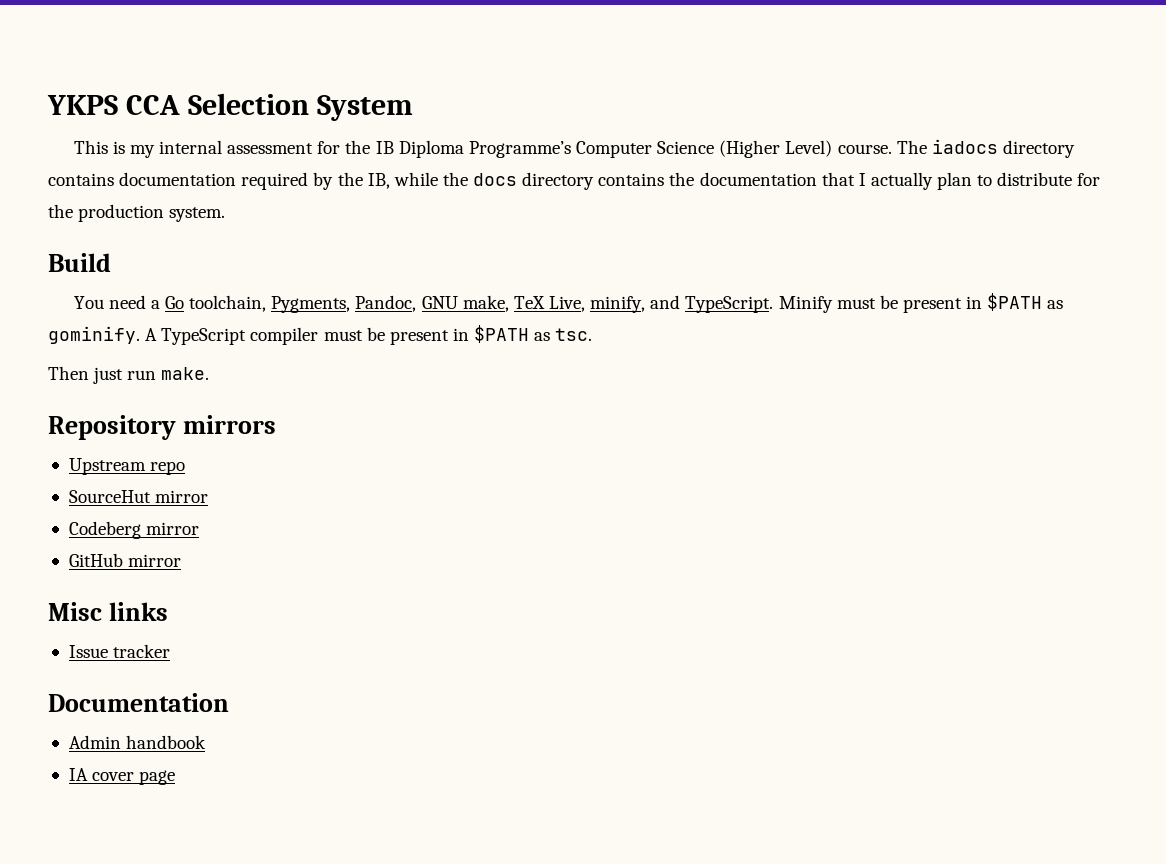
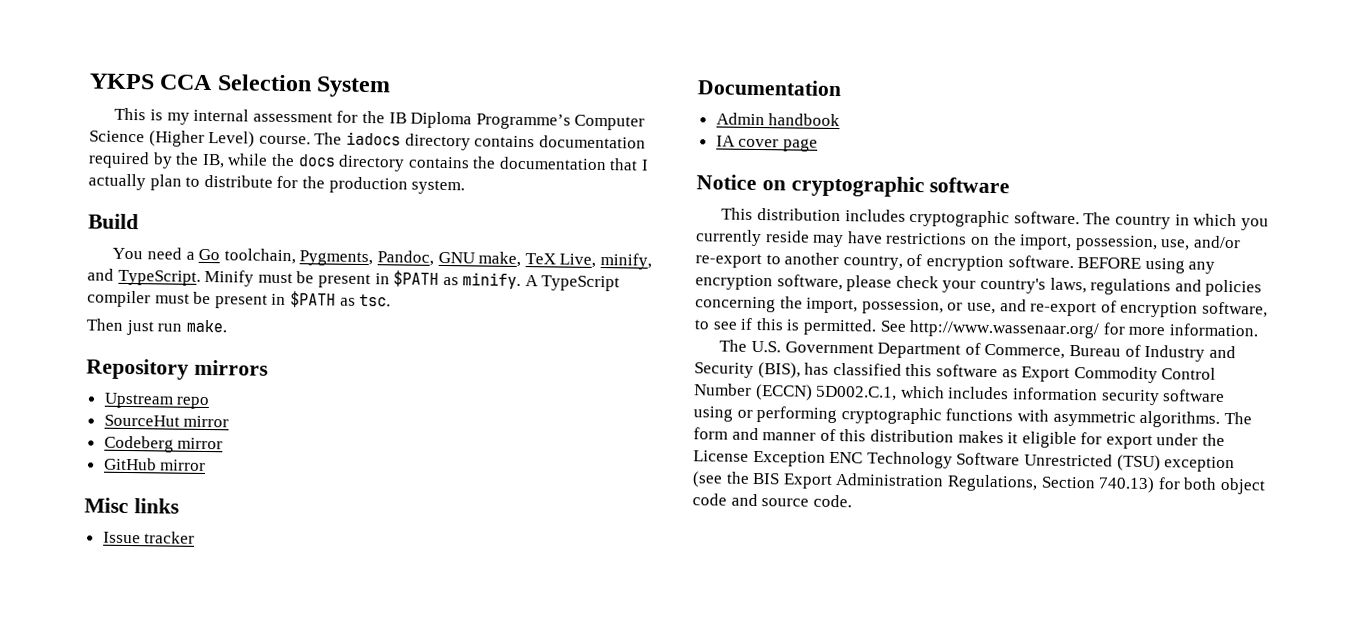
[48,326,140,344] gominify. -> [462,272,522,290] minify.
(176, 777) none -> [696,174,1011,198] [721,207,1269,231] [695,229,1241,252] [695,252,1216,274] [695,274,1263,297] [695,296,1268,318] [694,317,1258,339] [719,339,1236,362] [694,362,1217,384] [694,383,1226,406] [693,406,1252,428] [693,427,1226,450] [693,450,1236,473] [692,471,1266,495] [692,493,852,508] // Notice on cryptographic software // This distribution includes cryptographic software. The country in which you currently reside may have restrictions on the import, possession, use, and/or re-export to another country, of encryption software. BEFORE using any encryption software, please check your country's laws, regulations and policies concerning the import, possession, or use, and re-export of encryption software, to see if this is permitted. See http://www.wassenaar.org/ for more information. // The U.S. Government Department of Commerce, Bureau of Industry and Security (BIS), has classified this software as Export Commodity Control Number (ECCN) 5D002.C.1, which includes information security software using or performing cryptographic functions with asymmetric algorithms. The form and manner of this distribution makes it eligible for export under the License Exception ENC Technology Software Unrestricted (TSU) exception (see the BIS Export Administration Regulations, Section 740.13) for both object code and source code.

